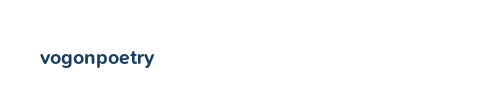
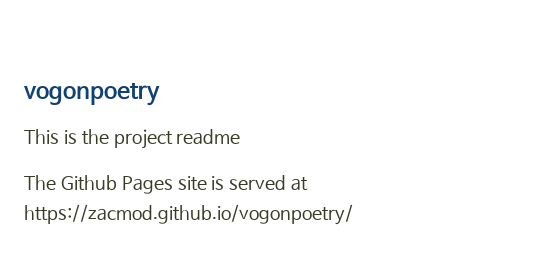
(155, 59) none -> [24,129,241,149] [24,175,309,194] [24,204,353,225] // This is the project readme // The Github Pages site is served at https://zacmod.github.io/vogonpoetry/

